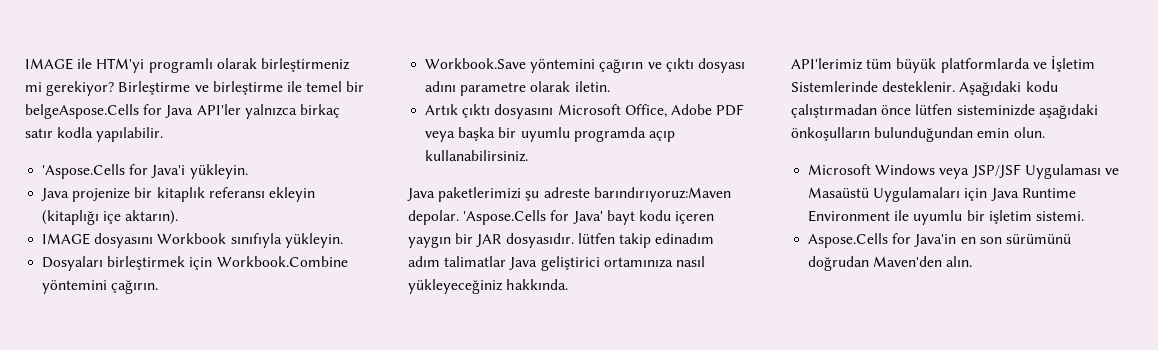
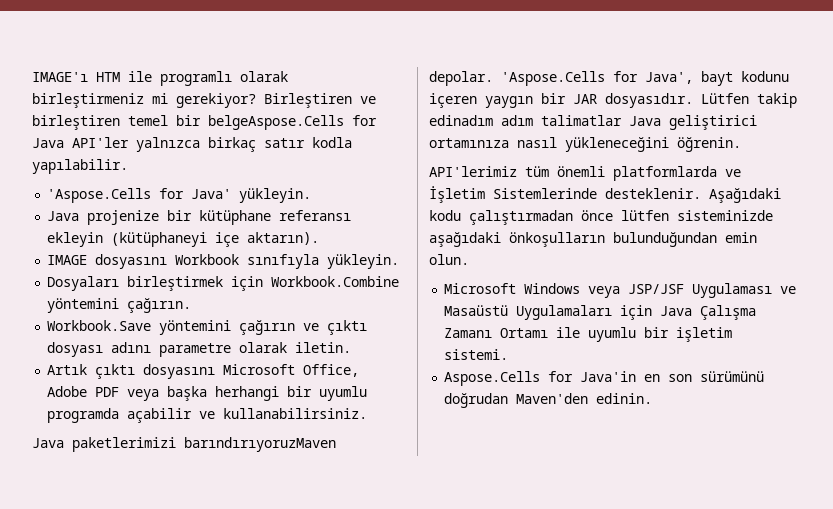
[25,58,145,73] IMAGE ile HTM'yi -> [32,71,152,82] IMAGE'ı HTM ile
[118,81,302,95] Birleştirme ve birleştirme ile -> [264,93,376,108] [32,115,120,130] Birleştiren ve birleştiren
[151,165,186,178] Java'i -> [191,189,232,199] Java'
[156,187,205,202] kitaplık -> [199,210,272,225] kütüphane
[42,210,100,225] (kitaplığı -> [111,232,208,247] (kütüphaneyi
(496, 134) none -> [215,386,280,401] herhangi
[648,131,675,142] açıp -> [127,408,216,423] açabilir ve
[525,187,731,202] [408,210,671,225] şu adreste barındırıyoruz:Maven depolar. 'Aspose.Cells for Java' bayt kodu -> [184,437,336,452] [429,71,789,86] barındırıyoruzMaven depolar. 'Aspose.Cells for Java', bayt kodunu
[577,233,615,244] lütfen -> [701,93,749,104] Lütfen
[408,279,569,294] yükleyeceğiniz hakkında. -> [565,137,741,152] yükleneceğini öğrenin.
[896,58,937,73] büyük -> [557,166,605,177] önemli
[1021,188,1076,198] [808,210,891,222] Runtime Environment -> [700,305,757,320] [444,328,549,338] Çalışma Zamanı Ortamı
[946,256,973,267] alın. -> [596,393,653,404] edinin.

